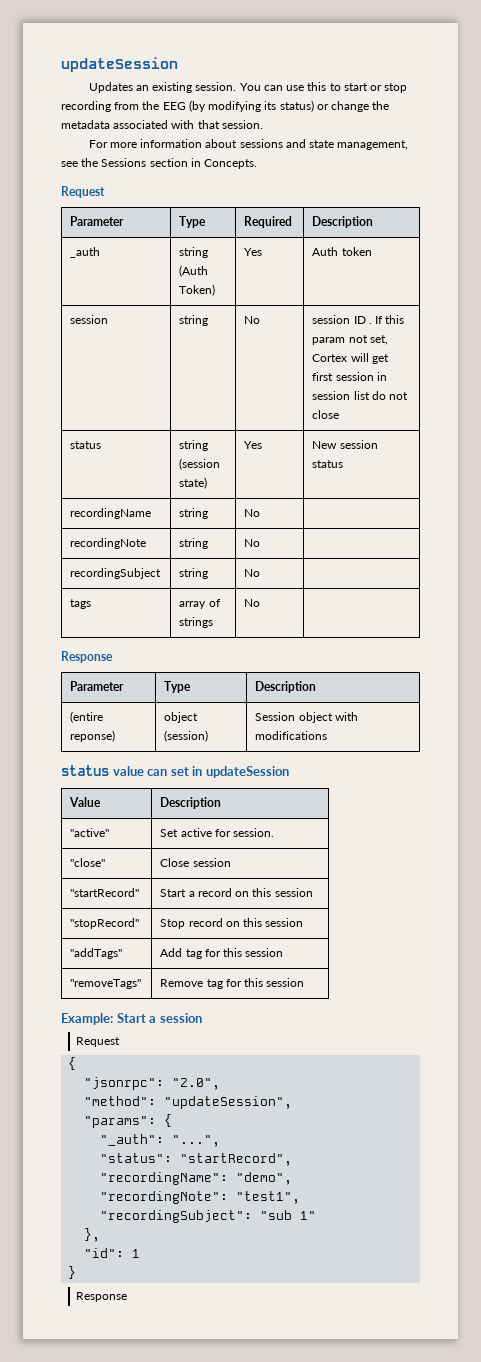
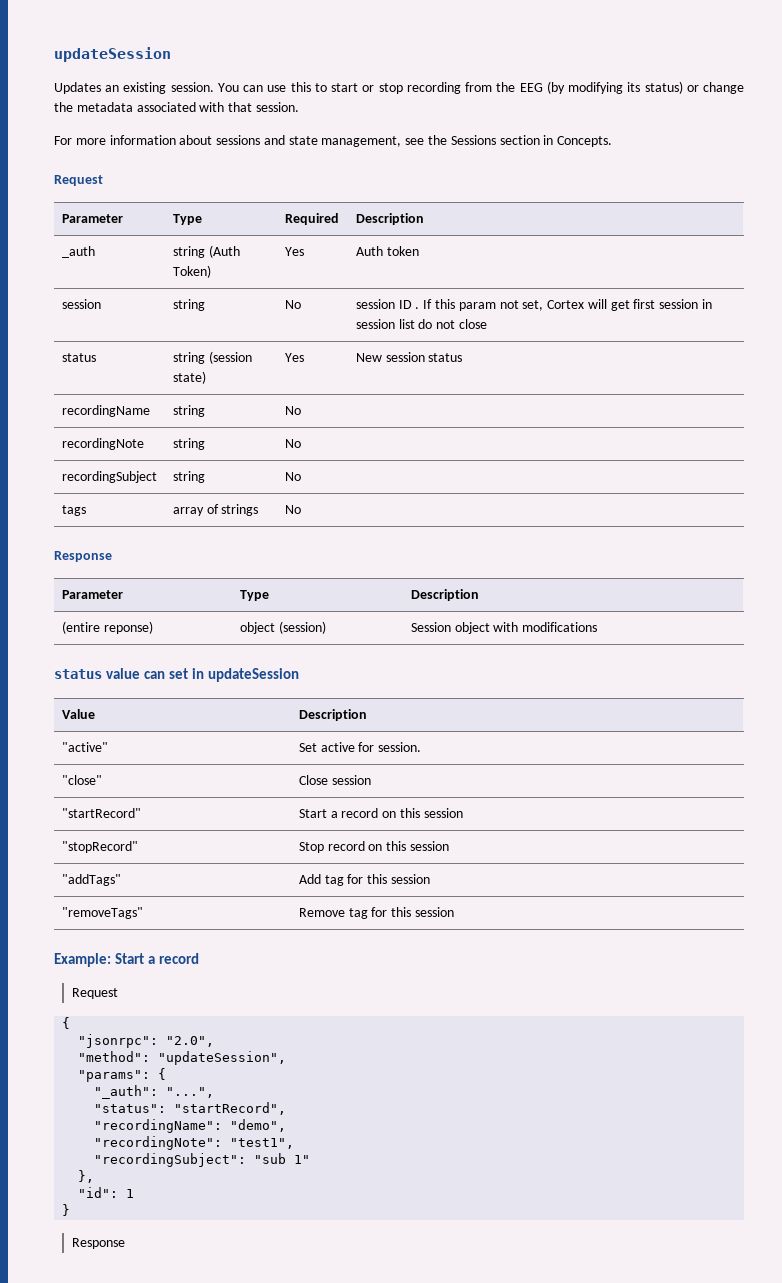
[159,1013,202,1023] session -> [159,953,200,964] record

